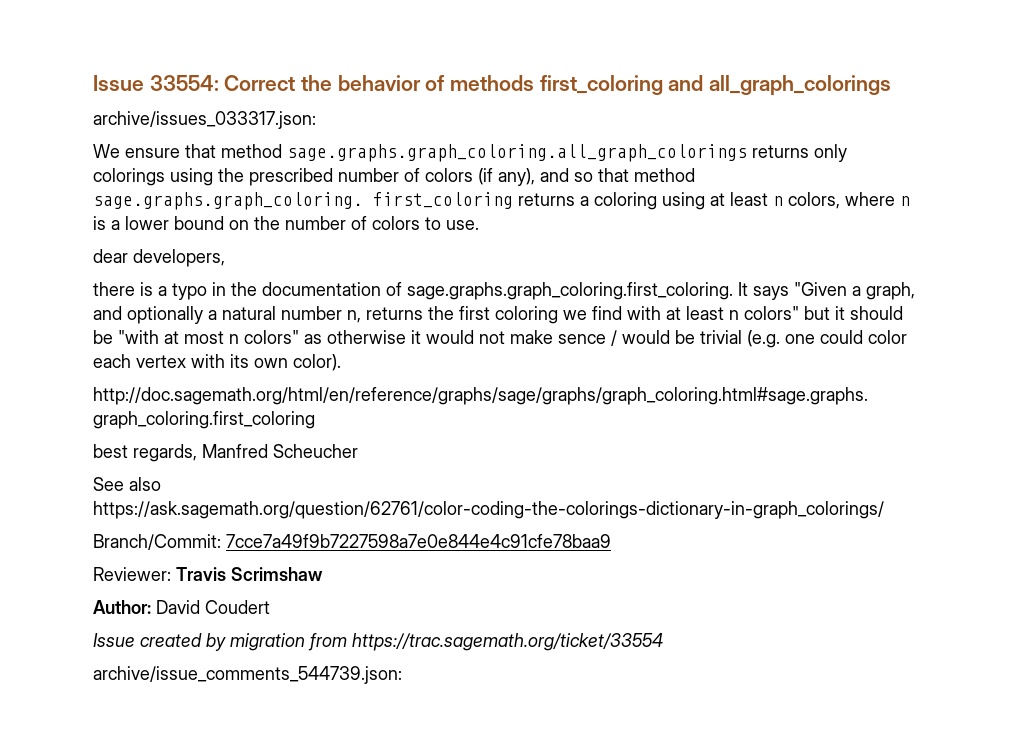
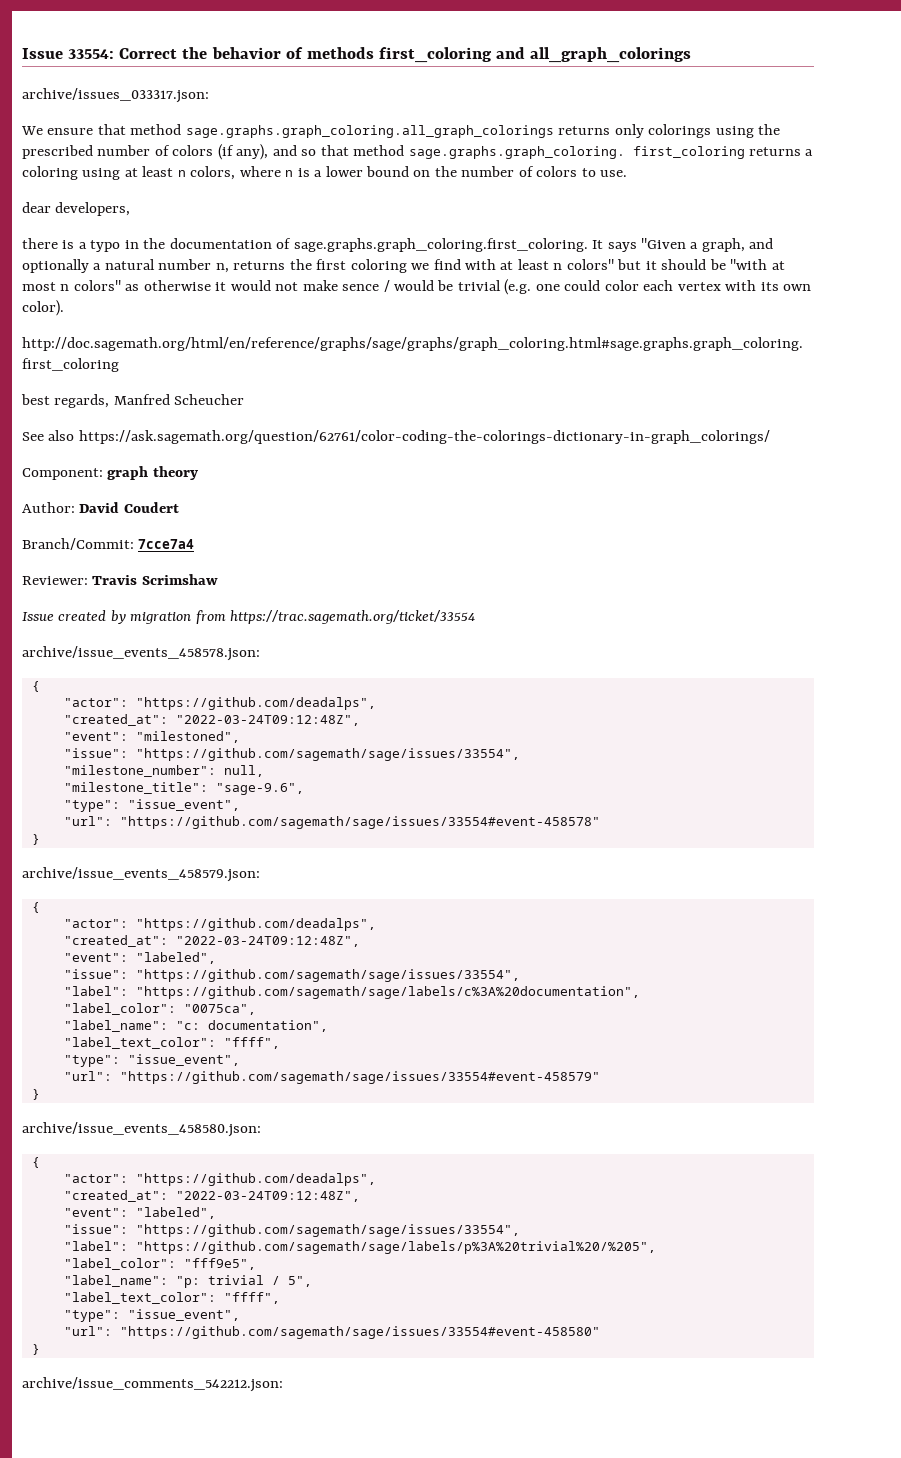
(884, 510) none -> [22,466,198,480] [22,502,179,513] // Component: graph theory // Author: David Coudert
[226,534,611,548] 7cce7a49f9b7227598a7e0e844e4c91cfe78baa9 -> [138,539,195,549] 7cce7a4
[93,600,270,614] // Author: David Coudert -> (218, 579) none
[93,666,402,684] archive/issue_comments_544739.json: -> [22,646,260,661] [31,681,40,692] [63,697,376,710] [63,714,360,726] [63,731,240,743] [63,748,520,761] [63,765,264,777] [63,782,304,795] [63,799,240,812] [63,816,600,829] [31,834,40,845] [22,867,260,882] [31,902,40,913] [63,918,376,931] [63,935,360,947] [63,952,216,964] [63,969,520,982] [63,986,640,999] [63,1003,256,1015] [63,1020,328,1032] [63,1037,280,1049] [63,1054,240,1067] [63,1071,600,1084] [31,1089,40,1100] [22,1122,261,1137] [31,1157,40,1168] [63,1173,376,1186] [63,1190,360,1202] [63,1207,216,1219] [63,1224,520,1237] [63,1241,656,1254] [63,1258,256,1270] [63,1275,312,1288] [63,1292,280,1304] [63,1309,240,1322] [63,1326,600,1339] [31,1344,40,1355] [22,1377,283,1392] archive/issue_events_458578.json: // { // "actor": "https://github.com/deadalps", // "created_at": "2022-03-24T09:12:48Z", // "event": "milestoned", // "issue": "https://github.com/sagemath/sage/issues/33554", // "milestone_number": null, // "milestone_title": "sage-9.6", // "type": "issue_event", // "url": "https://github.com/sagemath/sage/issues/33554#event-458578" // } // archive/issue_events_458579.json: // { // "actor": "https://github.com/deadalps", // "created_at": "2022-03-24T09:12:48Z", // "event": "labeled", // "issue": "https://github.com/sagemath/sage/issues/33554", // "label": "https://github.com/sagemath/sage/labels/c%3A%20documentation", // "label_color": "0075ca", // "label_name": "c: documentation", // "label_text_color": "ffff", // "type": "issue_event", // "url": "https://github.com/sagemath/sage/issues/33554#event-458579" // } // archive/issue_events_458580.json: // { // "actor": "https://github.com/deadalps", // "created_at": "2022-03-24T09:12:48Z", // "event": "labeled", // "issue": "https://github.com/sagemath/sage/issues/33554", // "label": "https://github.com/sagemath/sage/labels/p%3A%20trivial%20/%205", // "label_color": "fff9e5", // "label_name": "p: trivial / 5", // "label_text_color": "ffff", // "type": "issue_event", // "url": "https://github.com/sagemath/sage/issues/33554#event-458580" // } // archive/issue_comments_542212.json:

